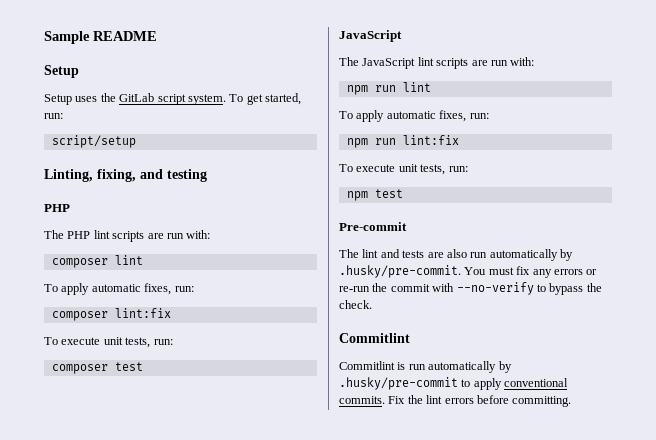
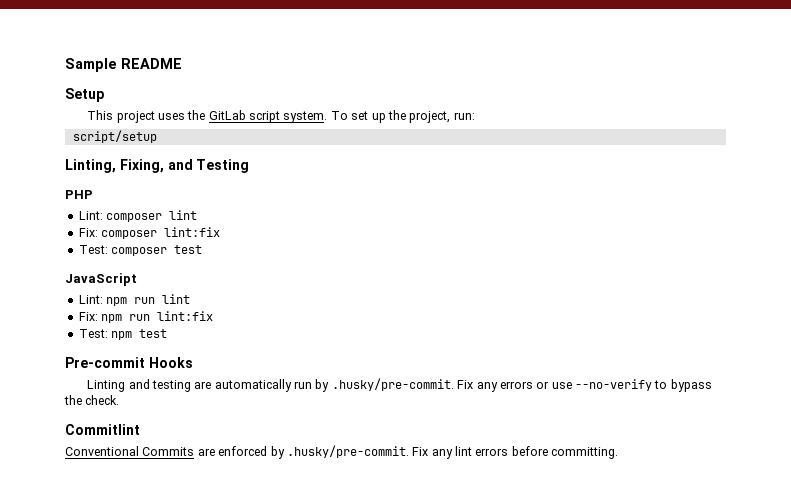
[44,94,72,105] Setup -> [87,110,155,123] This project
[246,93,301,105] get started, -> [351,110,451,123] set up the project,
[97,169,207,182] [44,204,70,212] [44,230,211,242] [51,255,143,268] [44,283,194,295] [51,308,171,321] [44,337,173,348] [51,362,143,374] [339,30,402,42] [339,57,535,69] [346,82,431,95] [339,110,489,122] [346,135,459,148] [339,164,468,175] [346,189,403,201] [339,222,407,231] [339,249,573,261] [339,265,598,278] [339,283,455,292] fixing, and testing // PHP // The PHP lint scripts are run with: // composer lint // To apply automatic fixes, run: // composer lint:fix // To execute unit tests, run: // composer test // JavaScript // The JavaScript lint scripts are run with: // npm run lint // To apply automatic fixes, run: // npm run lint:fix // To execute unit tests, run: // npm test // Pre-commit // The lint and tests are also run automatically by .husky/pre-commit. You must fix any errors or re-run the commit with -> [119,159,250,173] [65,190,93,199] [78,210,198,222] [78,227,221,239] [78,245,203,256] [65,273,137,286] [78,294,191,306] [78,311,214,323] [78,329,168,340] [65,357,193,368] [87,378,572,392] Fixing, and Testing // PHP // Lint: composer lint // Fix: composer lint:fix // Test: composer test // JavaScript // Lint: npm run lint // Fix: npm run lint:fix // Test: npm test // Pre-commit Hooks // Linting and testing are automatically run by .husky/pre-commit. Fix any errors or use
[339,361,512,373] [339,377,569,390] [339,395,423,404] Commitlint is run automatically by .husky/pre-commit to apply conventional commits. Fix the -> [65,445,453,459] Conventional Commits are enforced by .husky/pre-commit. Fix any

